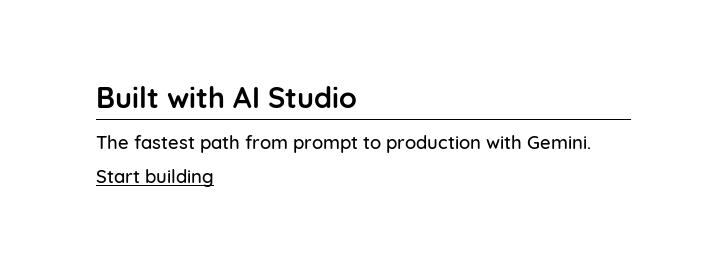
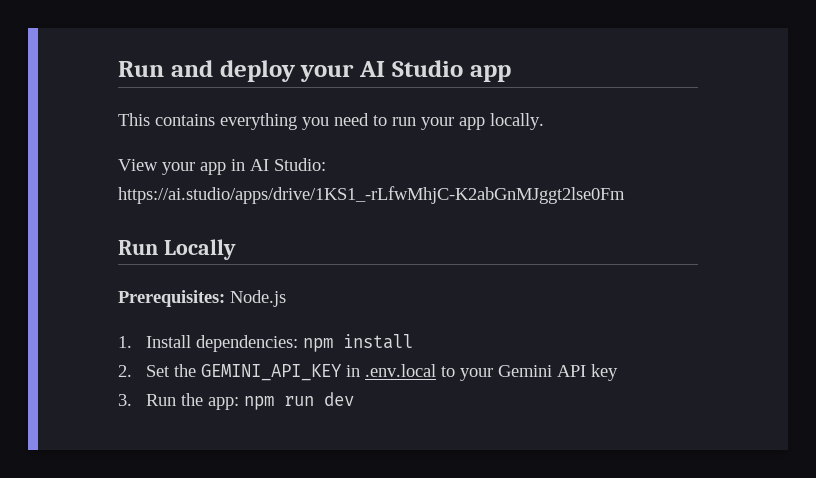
[96,86,357,108] [96,135,591,153] [96,169,214,187] Built with AI Studio // The fastest path from prompt to production with Gemini. // Start building -> [118,60,511,82] [118,113,544,130] [118,158,326,175] [118,186,625,204] [118,239,236,260] [118,290,286,307] [118,334,413,352] [118,364,618,381] [118,392,354,410] Run and deploy your AI Studio app // This contains everything you need to run your app locally. // View your app in AI Studio: https://ai.studio/apps/drive/1KS1_-rLfwMhjC-K2abGnMJggt2lse0Fm // Run Locally // Prerequisites: Node.js // 1. Install dependencies: npm install // 2. Set the GEMINI_API_KEY in .env.local to your Gemini API key // 3. Run the app: npm run dev

